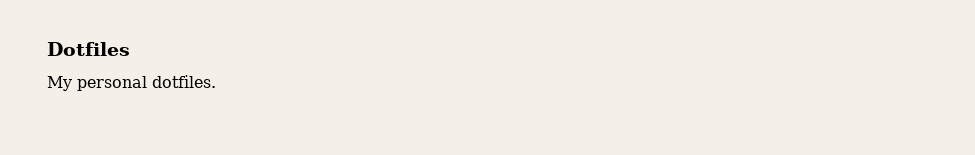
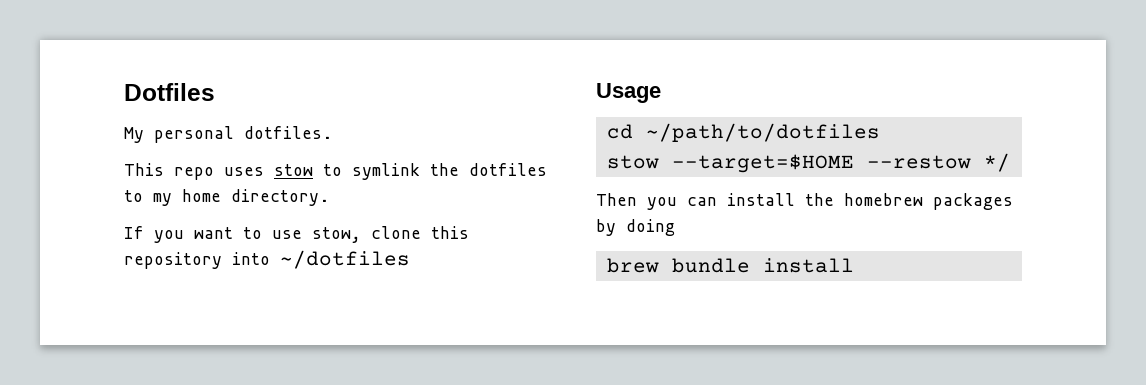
(216, 81) none -> [124,163,547,180] [124,189,329,206] [124,226,469,243] [124,250,410,269] [596,83,661,103] [606,123,880,142] [606,153,1010,173] [596,193,1013,210] [596,219,675,236] [606,258,854,273] // This repo uses stow to symlink the dotfiles to my home directory. // If you want to use stow, clone this repository into ~/dotfiles // Usage // cd ~/path/to/dotfiles // stow --target=$HOME --restow */ // Then you can install the homebrew packages by doing // brew bundle install

